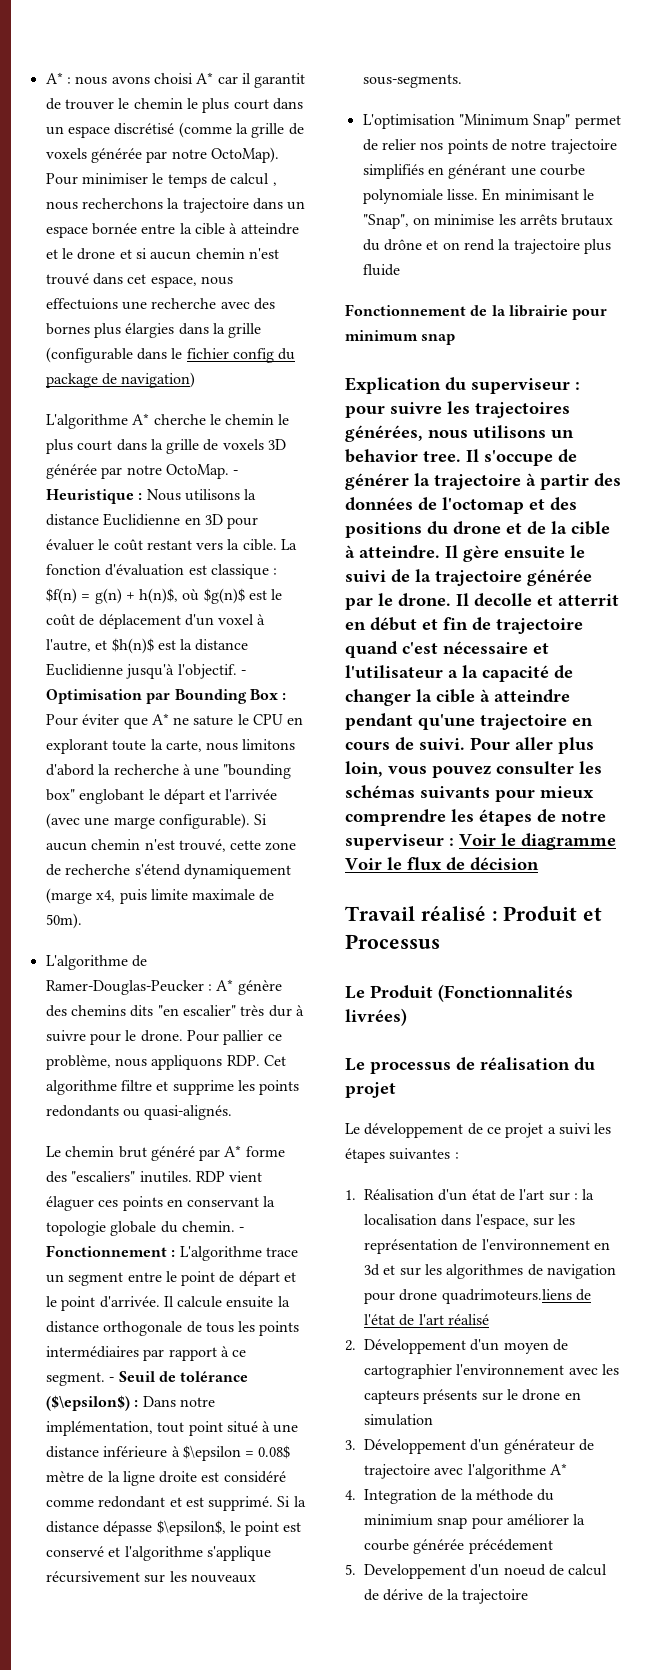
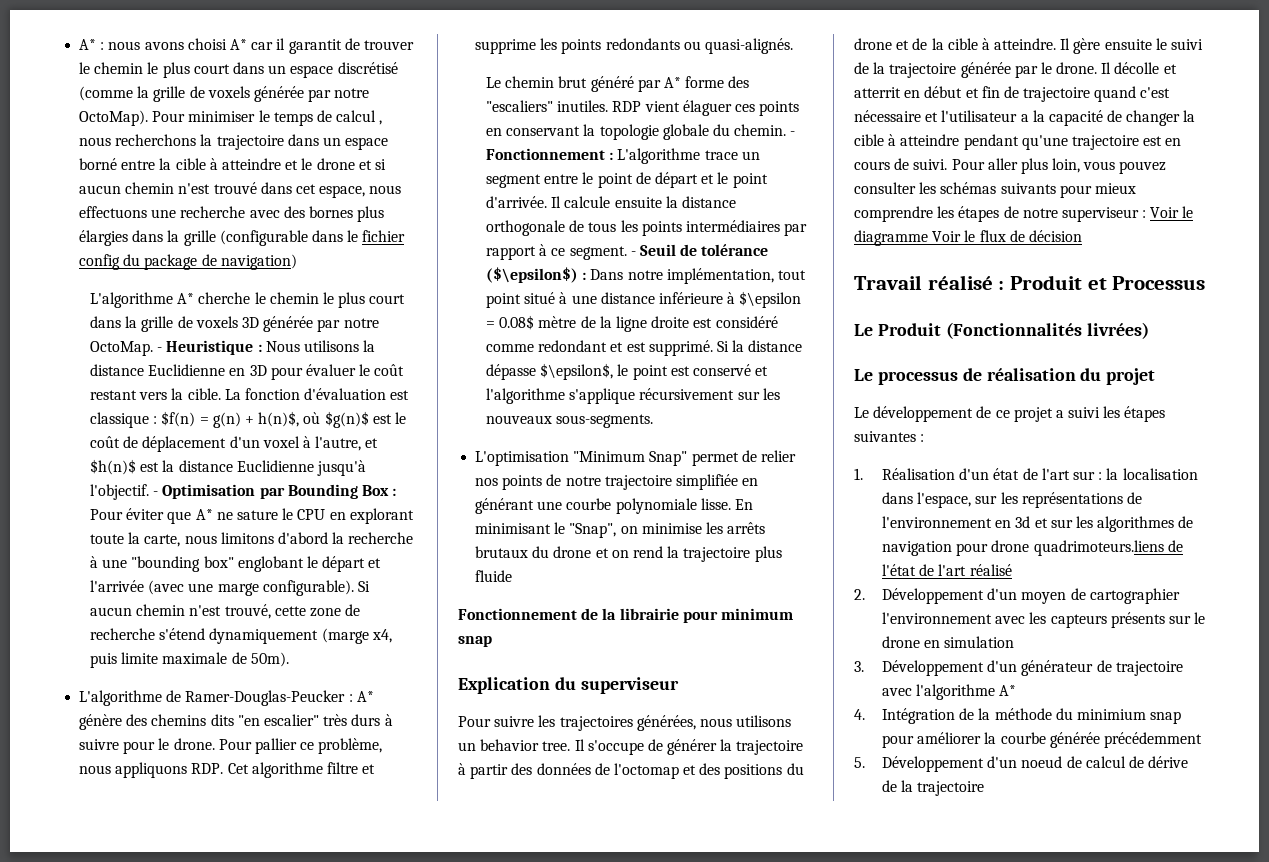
[91,223,137,235] bornée -> [79,158,118,170] borné
[45,298,118,310] effectuions -> [79,206,148,218] effectuons
[268,1005,292,1017] dur -> [351,714,381,726] durs
[362,164,424,179] simplifiés -> [675,474,738,490] simplifiée
[383,239,422,251] drône -> [553,546,592,558] drone
[575,382,580,390] [345,405,385,418] : pour -> [458,716,491,727] // Pour
[474,593,532,607] decolle -> [1114,62,1160,74] décolle
(567, 722) none -> [1143,136,1163,146] est
[364,1239,458,1254] représentation -> [1021,492,1123,508] représentations
[364,1489,437,1504] Integration -> [882,708,956,724] Intégration
[468,1539,553,1554] précédement -> [1103,732,1202,748] précédemment
[364,1564,466,1579] Developpement -> [882,756,985,772] Développement

